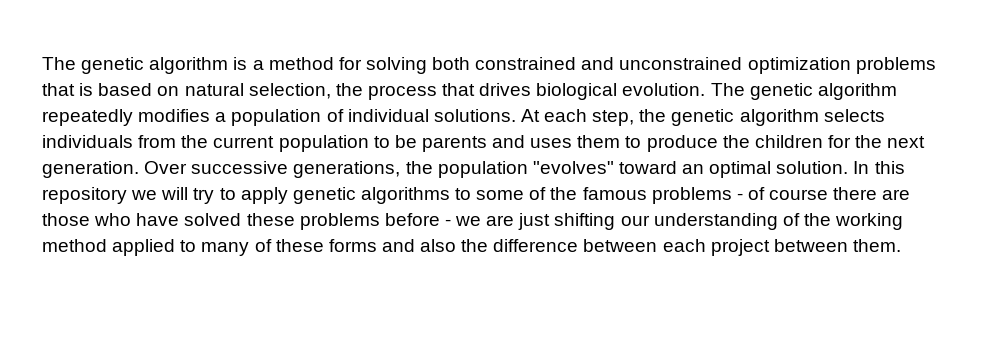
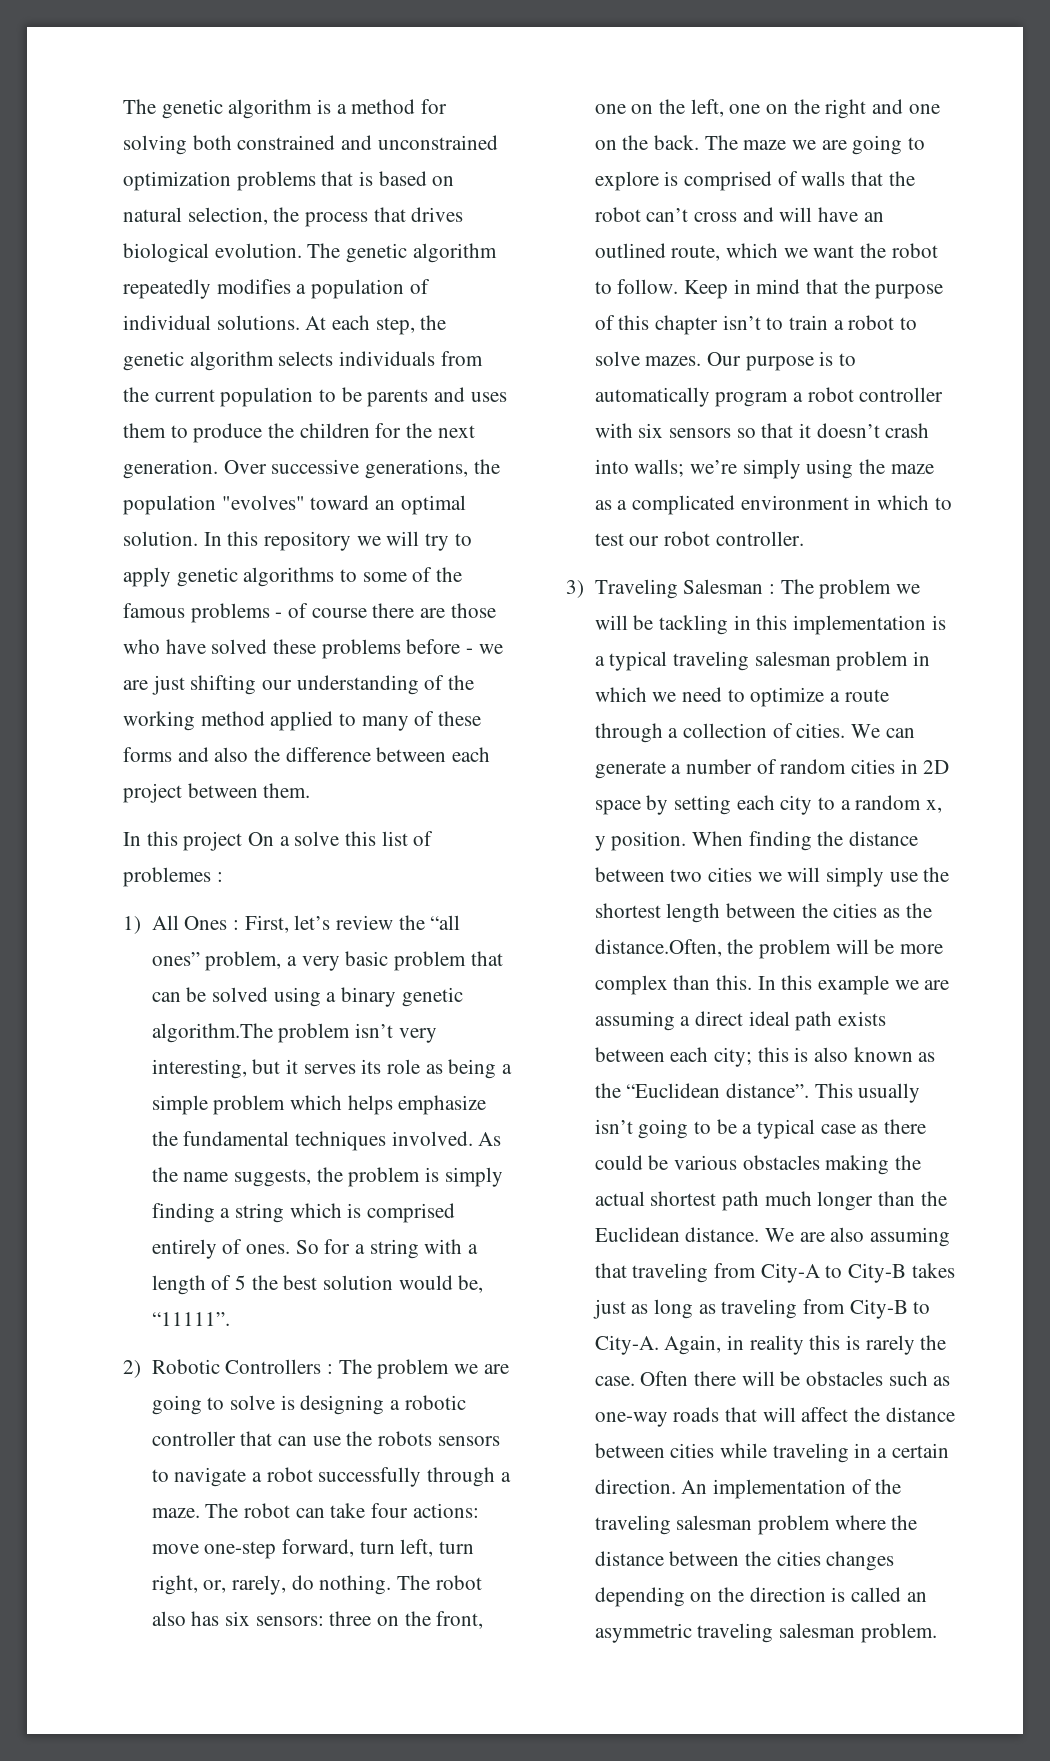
(901, 245) none -> [123,831,434,851] [123,867,223,887] [123,915,461,934] [151,951,503,971] [151,987,463,1007] [151,1023,437,1043] [151,1059,512,1079] [151,1095,487,1115] [151,1131,502,1151] [151,1167,503,1187] [151,1203,455,1223] [151,1239,478,1259] [151,1275,484,1295] [151,1312,230,1326] [123,1359,509,1379] [151,1395,466,1415] [151,1431,500,1446] [151,1467,511,1487] [151,1503,479,1518] [151,1539,474,1559] [151,1575,482,1595] [151,1611,484,1629] [594,99,940,119] [594,135,925,155] [594,171,915,191] [594,207,884,222] [594,243,938,261] [594,279,944,299] [594,315,917,335] [594,351,856,371] [594,387,944,407] [594,423,930,438] [594,459,934,479] [594,495,952,515] [594,531,804,546] [566,579,920,599] [594,615,946,635] [594,651,930,671] [594,687,889,707] [594,723,915,743] [594,759,950,779] [594,795,942,815] [594,831,918,851] [594,867,950,887] [594,903,932,923] [594,939,943,959] [594,975,950,995] [594,1011,886,1031] [594,1047,936,1067] [594,1083,921,1103] [594,1119,926,1139] [594,1155,921,1175] [594,1191,947,1211] [594,1227,950,1247] [594,1263,955,1283] [592,1299,931,1319] [594,1335,947,1355] [594,1371,951,1386] [594,1407,955,1427] [594,1443,949,1463] [594,1479,902,1499] [594,1515,918,1535] [594,1551,895,1571] [594,1587,927,1607] [594,1623,937,1643] // In this project On a solve this list of problemes : // 1) All Ones : First, let’s review the “all ones” problem, a very basic problem that can be solved using a binary genetic algorithm.The problem isn’t very interesting, but it serves its role as being a simple problem which helps emphasize the fundamental techniques involved. As the name suggests, the problem is simply finding a string which is comprised entirely of ones. So for a string with a length of 5 the best solution would be, “11111”. // 2) Robotic Controllers : The problem we are going to solve is designing a robotic controller that can use the robots sensors to navigate a robot successfully through a maze. The robot can take four actions: move one-step forward, turn left, turn right, or, rarely, do nothing. The robot also has six sensors: three on the front, one on the left, one on the right and one on the back. The maze we are going to explore is comprised of walls that the robot can’t cross and will have an outlined route, which we want the robot to follow. Keep in mind that the purpose of this chapter isn’t to train a robot to solve mazes. Our purpose is to automatically program a robot controller with six sensors so that it doesn’t crash into walls; we’re simply using the maze as a complicated environment in which to test our robot controller. // 3) Traveling Salesman : The problem we will be tackling in this implementation is a typical traveling salesman problem in which we need to optimize a route through a collection of cities. We can generate a number of random cities in 2D space by setting each city to a random x, y position. When finding the distance between two cities we will simply use the shortest length between the cities as the distance.Often, the problem will be more complex than this. In this example we are assuming a direct ideal path exists between each city; this is also known as the “Euclidean distance”. This usually isn’t going to be a typical case as there could be various obstacles making the actual shortest path much longer than the Euclidean distance. We are also assuming that traveling from City-A to City-B takes just as long as traveling from City-B to City-A. Again, in reality this is rarely the case. Often there will be obstacles such as one-way roads that will affect the distance between cities while traveling in a certain direction. An implementation of the traveling salesman problem where the distance between the cities changes depending on the direction is called an asymmetric traveling salesman problem.

